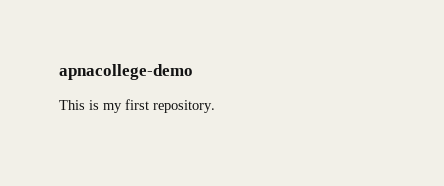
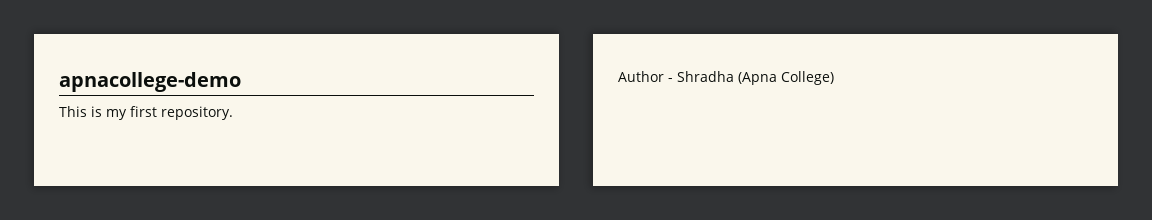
(215, 106) none -> [618,71,834,85] // Author - Shradha (Apna College)

